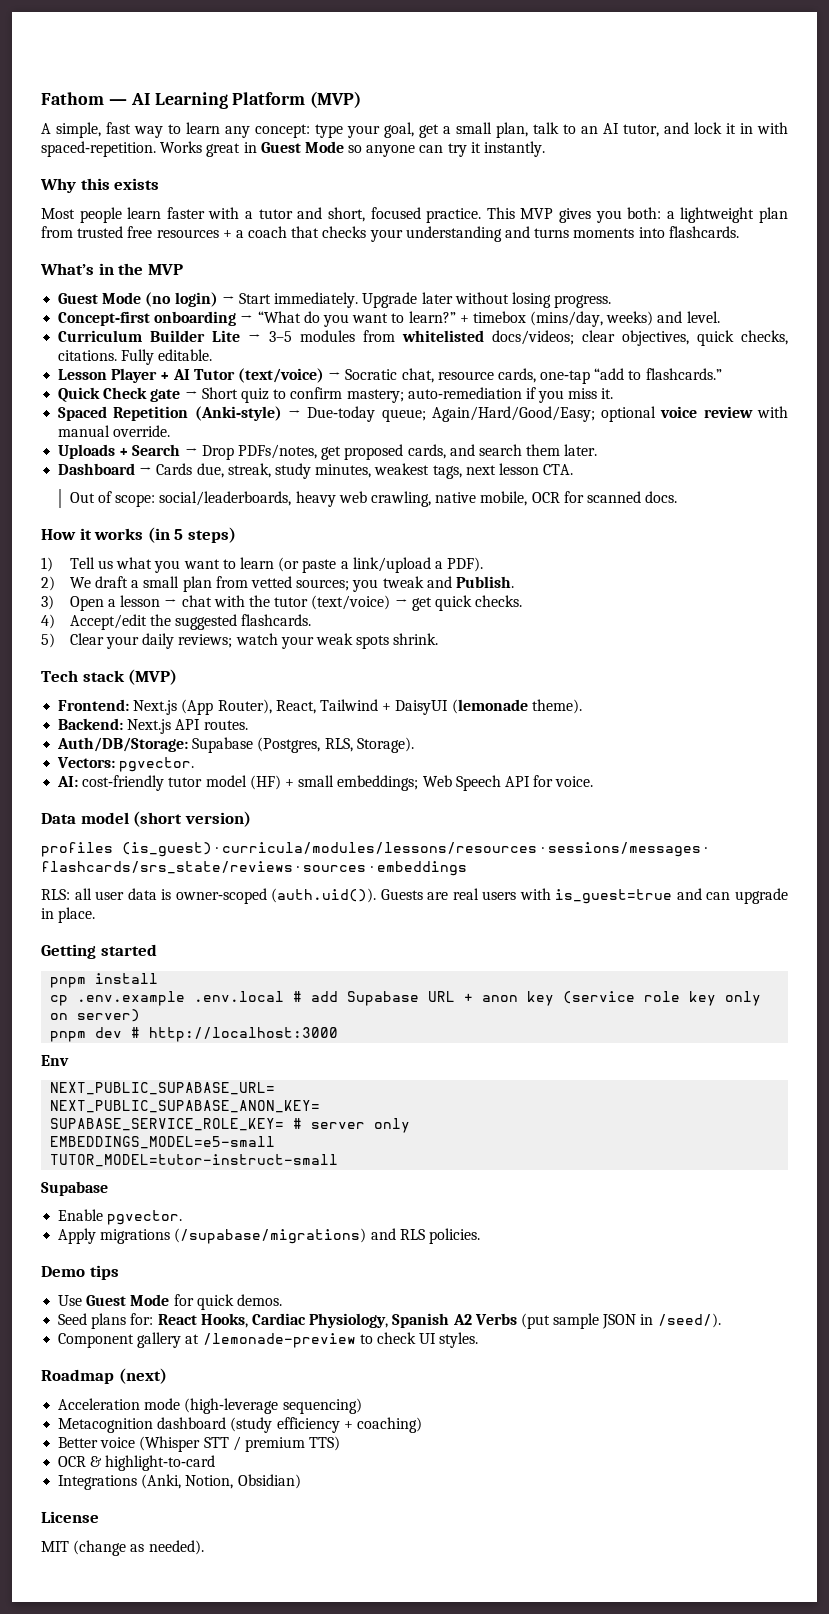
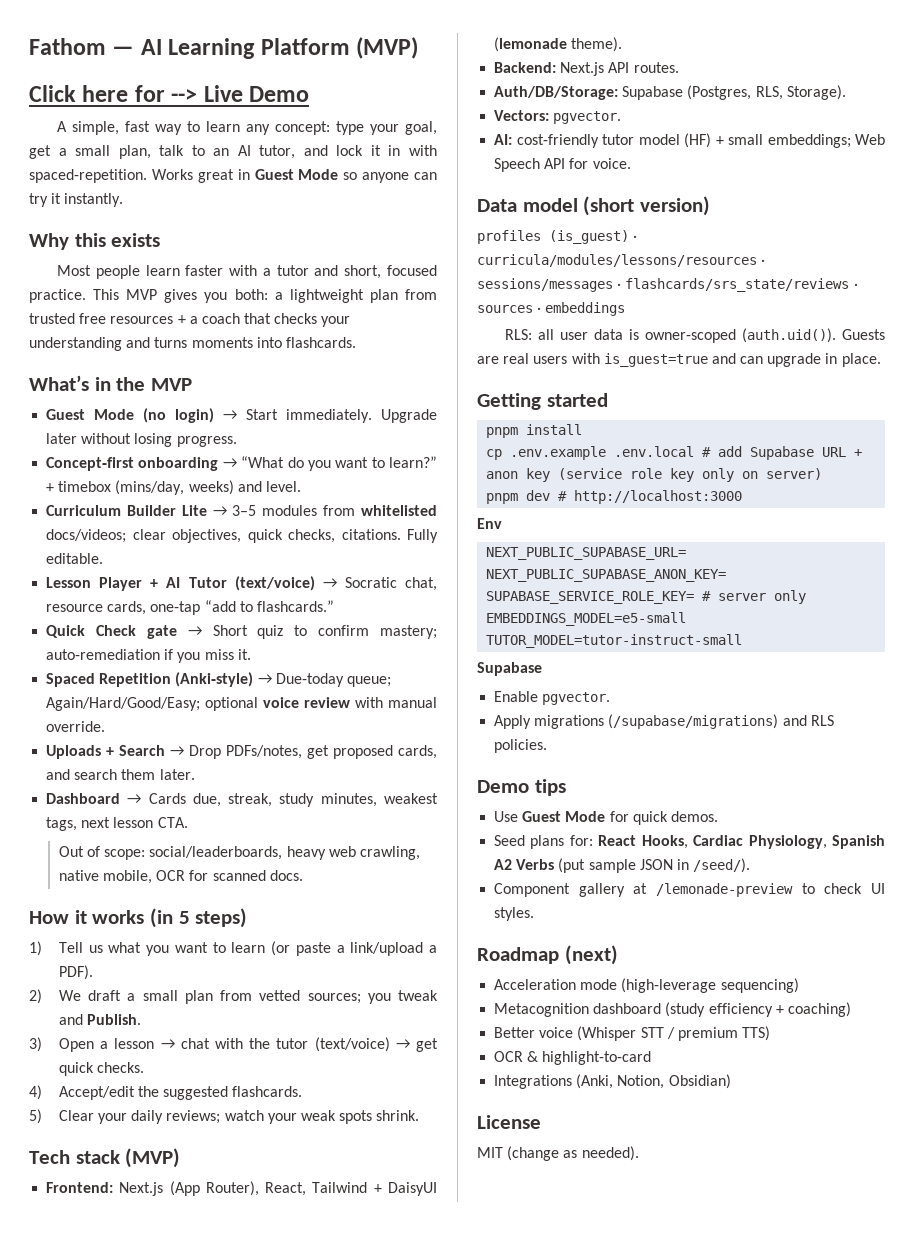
(362, 99) none -> [29,85,310,102] // Click here for --> Live Demo

